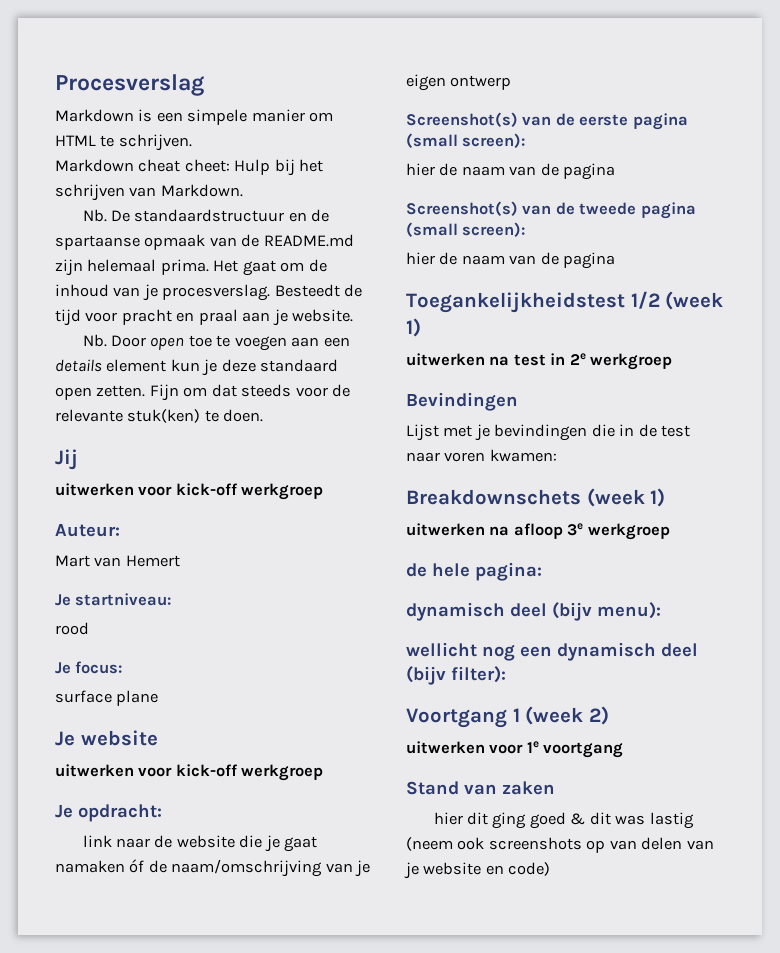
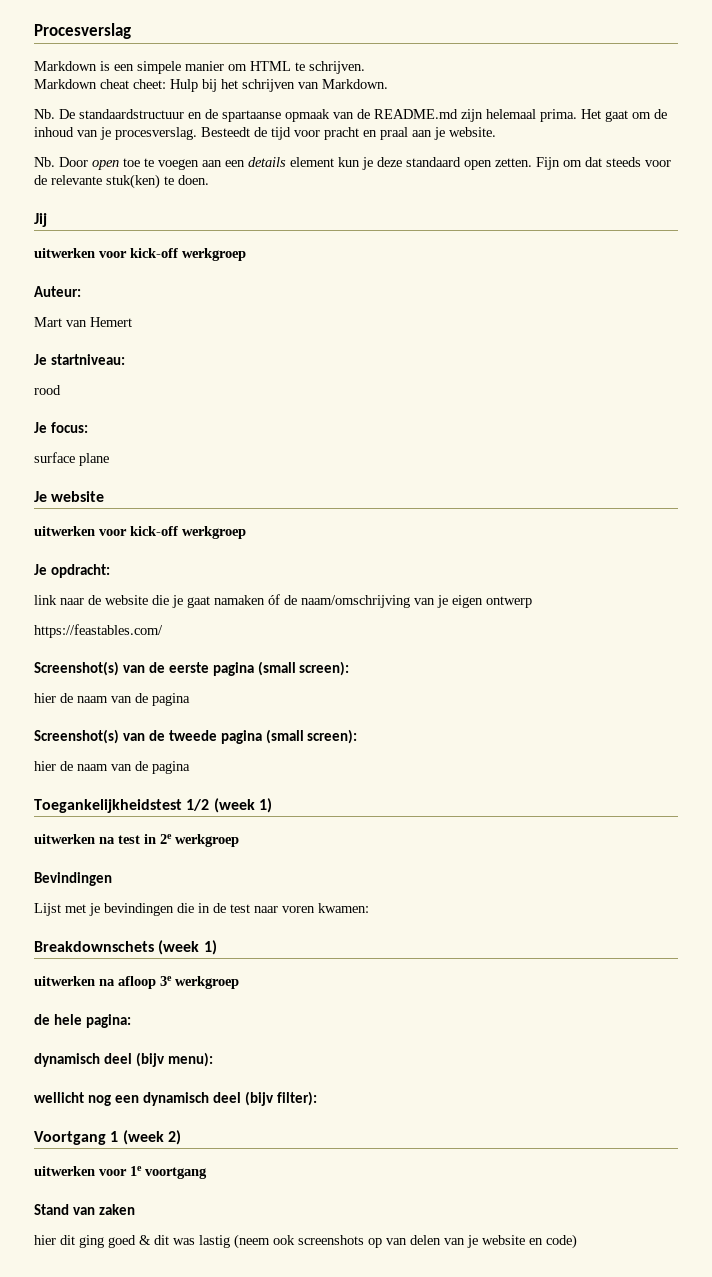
(512, 82) none -> [34,624,163,638] // https://feastables.com/

